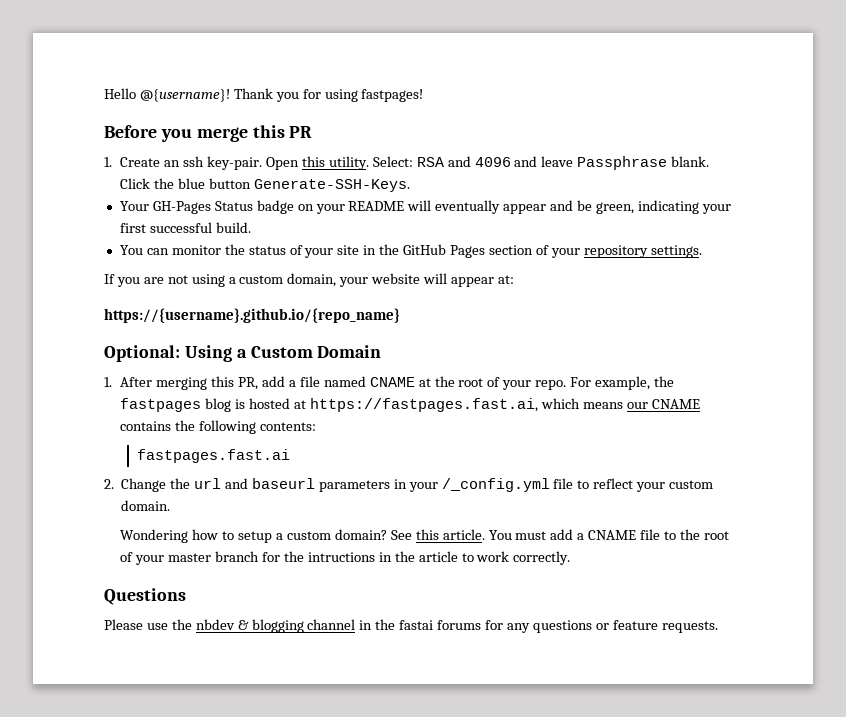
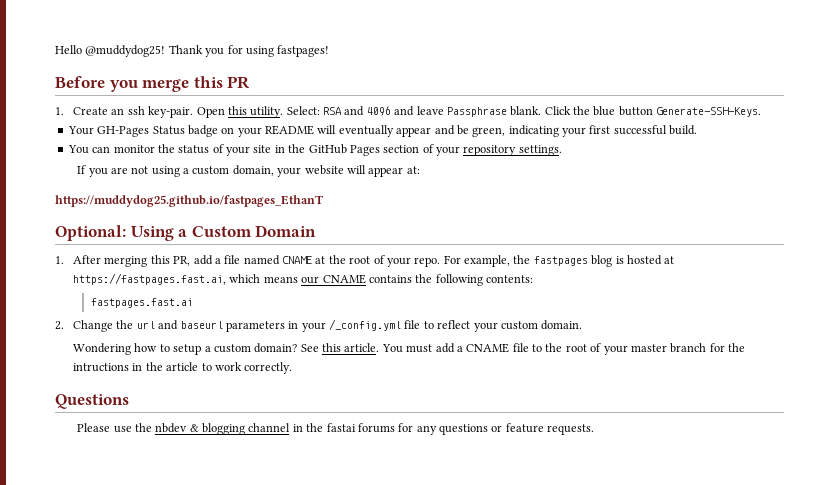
[139,89,230,102] @{username}! -> [85,45,166,57] @muddydog25!
[104,308,400,323] https://{username}.github.io/{repo_name} -> [55,195,324,207] https://muddydog25.github.io/fastpages_EthanT

